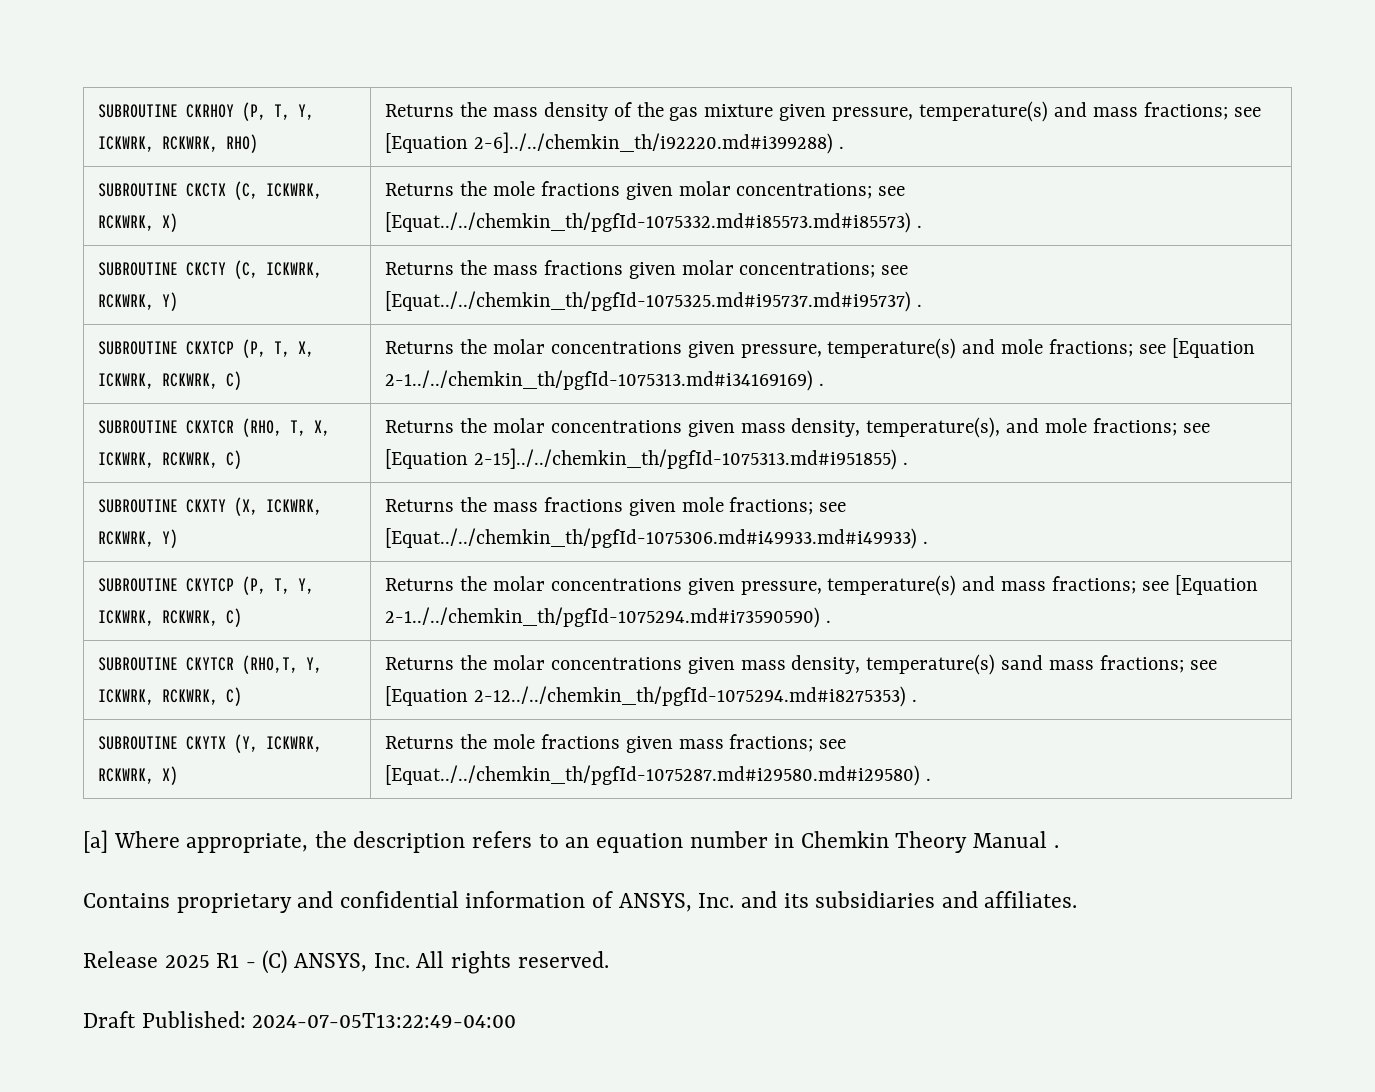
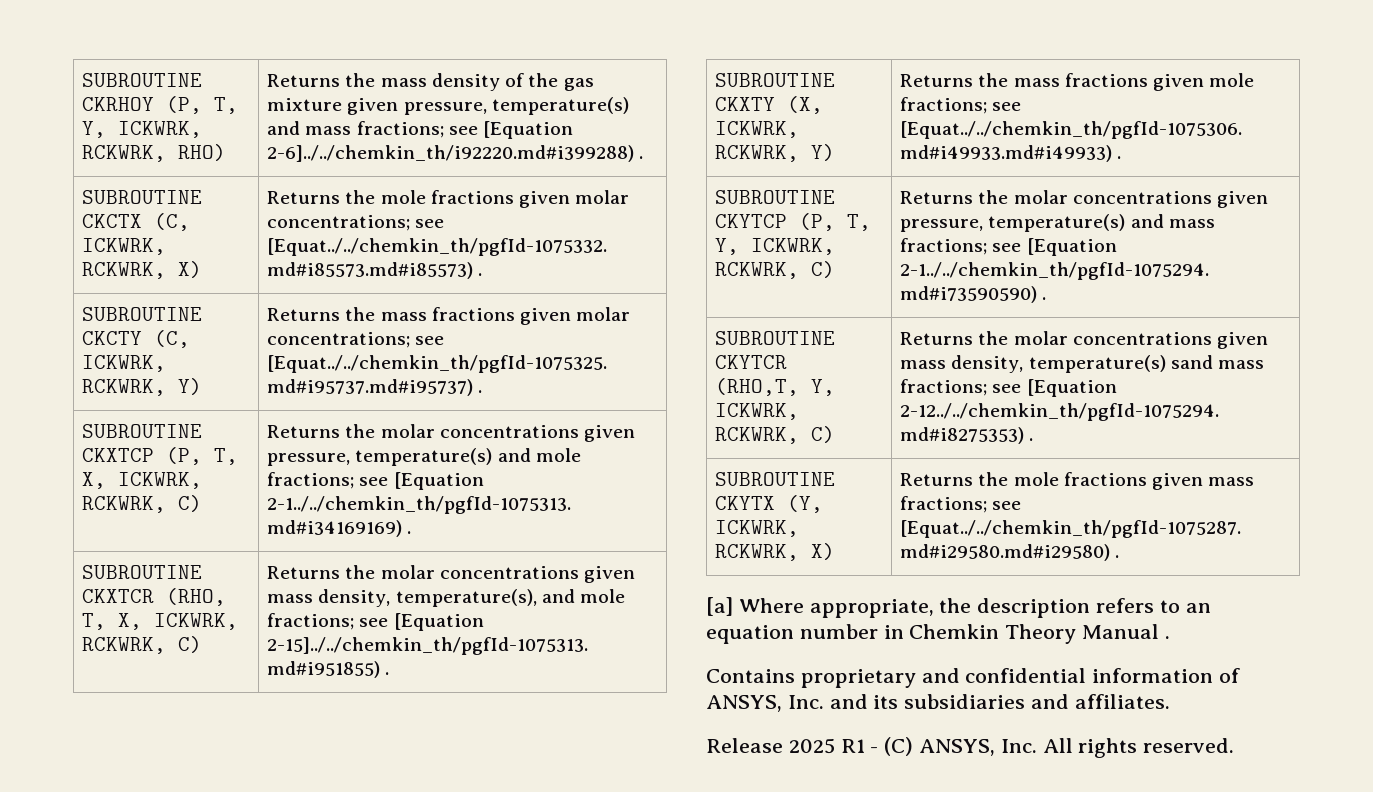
[83,1011,517,1028] // Draft Published: 2024-07-05T13:22:49-04:00 -> (1235, 745) none

